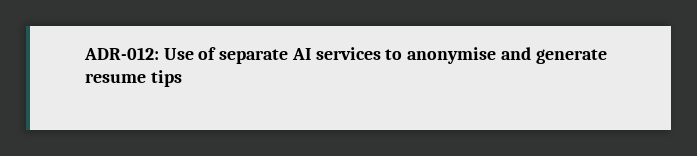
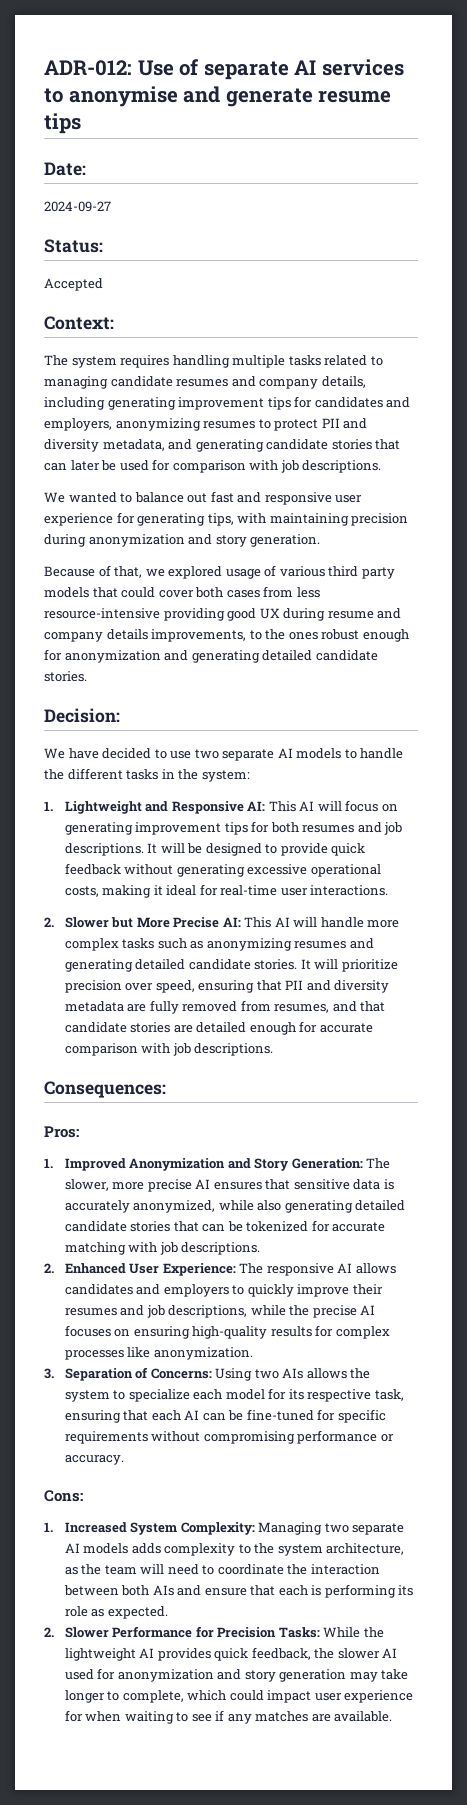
(182, 78) none -> [44,162,86,176] [44,201,111,212] [44,239,103,253] [44,278,103,291] [44,316,114,330] [44,355,383,368] [44,376,366,389] [44,396,411,410] [44,418,368,431] [44,439,401,452] [44,459,382,473] [44,491,363,505] [44,512,409,526] [44,534,321,547] [44,565,395,579] [44,586,320,598] [44,608,402,621] [44,629,409,642] [44,649,378,663] [44,671,87,682] [44,708,120,723] [44,748,404,761] [44,768,250,782] [44,800,398,814] [64,821,403,835] [64,843,366,856] [64,863,381,877] [64,884,389,898] [44,917,400,928] [64,938,374,951] [64,959,398,972] [64,980,390,993] [64,1000,386,1014] [64,1021,373,1035] [64,1043,274,1056] [44,1081,166,1098] [44,1126,79,1138] [44,1158,391,1171] [64,1179,394,1192] [64,1200,406,1213] [64,1220,386,1232] [64,1242,261,1255] [44,1263,396,1276] [64,1284,383,1297] [64,1305,376,1318] [64,1325,390,1339] [64,1347,253,1360] [44,1367,371,1381] [64,1388,404,1402] [64,1409,386,1423] [64,1430,394,1444] [64,1455,124,1465] [44,1490,83,1502] [44,1522,405,1535] [64,1543,405,1556] [64,1564,380,1575] [63,1584,414,1598] [64,1606,168,1619] [44,1626,384,1638] [64,1647,398,1661] [64,1668,409,1682] [64,1690,414,1703] [64,1710,393,1724] // Date: // 2024-09-27 // Status: // Accepted // Context: // The system requires handling multiple tasks related to managing candidate resumes and company details, including generating improvement tips for candidates and employers, anonymizing resumes to protect PII and diversity metadata, and generating candidate stories that can later be used for comparison with job descriptions. // We wanted to balance out fast and responsive user experience for generating tips, with maintaining precision during anonymization and story generation. // Because of that, we explored usage of various third party models that could cover both cases from less resource-intensive providing good UX during resume and company details improvements, to the ones robust enough for anonymization and generating detailed candidate stories. // Decision: // We have decided to use two separate AI models to handle the different tasks in the system: // 1. Lightweight and Responsive AI: This AI will focus on generating improvement tips for both resumes and job descriptions. It will be designed to provide quick feedback without generating excessive operational costs, making it ideal for real-time user interactions. // 2. Slower but More Precise AI: This AI will handle more complex tasks such as anonymizing resumes and generating detailed candidate stories. It will prioritize precision over speed, ensuring that PII and diversity metadata are fully removed from resumes, and that candidate stories are detailed enough for accurate comparison with job descriptions. // Consequences: // Pros: // 1. Improved Anonymization and Story Generation: The slower, more precise AI ensures that sensitive data is accurately anonymized, while also generating detailed candidate stories that can be tokenized for accurate matching with job descriptions. // 2. Enhanced User Experience: The responsive AI allows candidates and employers to quickly improve their resumes and job descriptions, while the precise AI focuses on ensuring high-quality results for complex processes like anonymization. // 3. Separation of Concerns: Using two AIs allows the system to specialize each model for its respective task, ensuring that each AI can be fine-tuned for specific requirements without compromising performance or accuracy. // Cons: // 1. Increased System Complexity: Managing two separate AI models adds complexity to the system architecture, as the team will need to coordinate the interaction between both AIs and ensure that each is performing its role as expected. // 2. Slower Performance for Precision Tasks: While the lightweight AI provides quick feedback, the slower AI used for anonymization and story generation may take longer to complete, which could impact user experience for when waiting to see if any matches are available.

